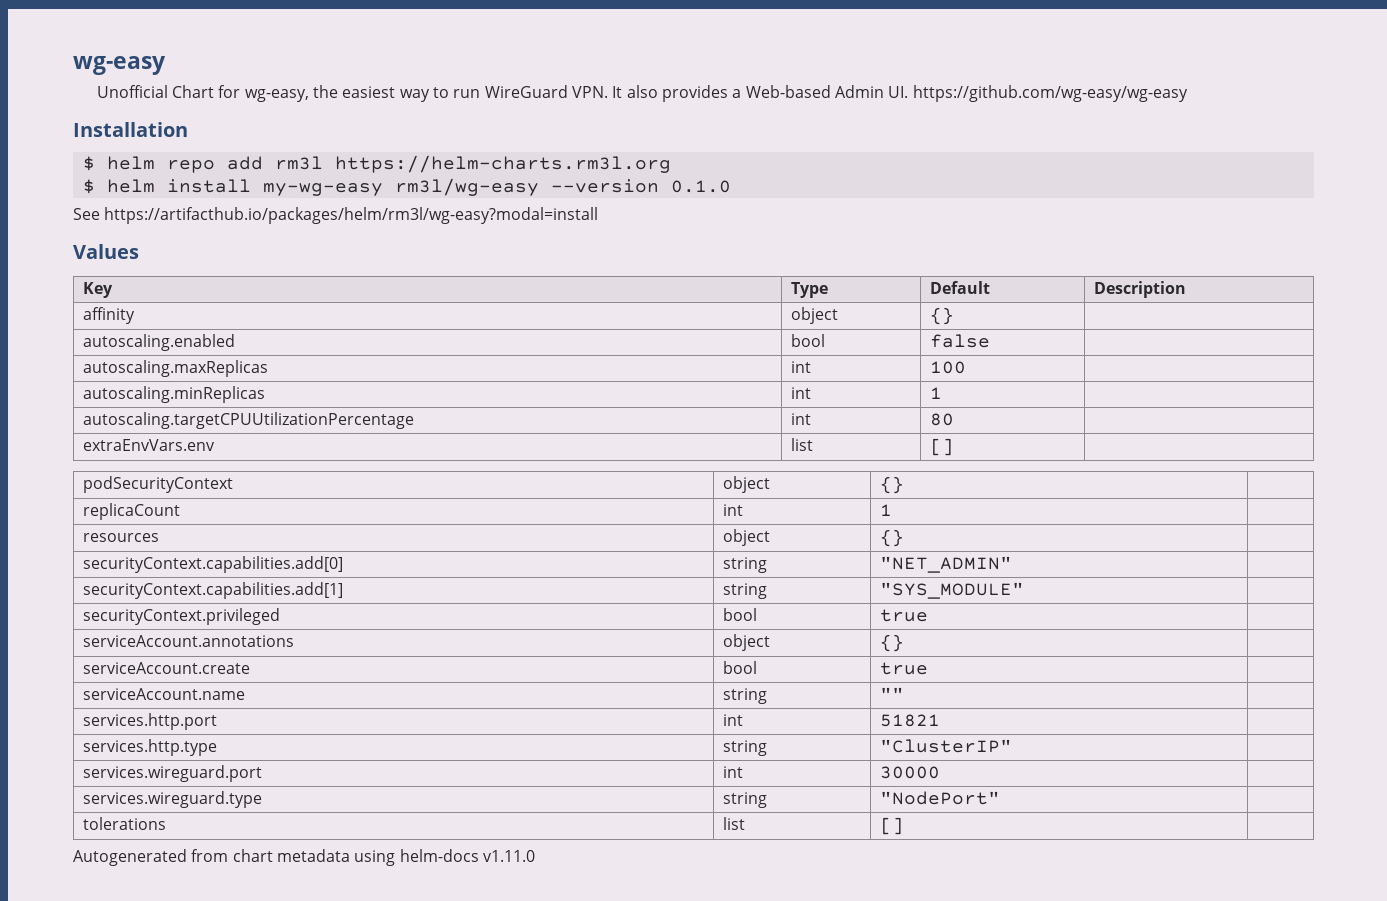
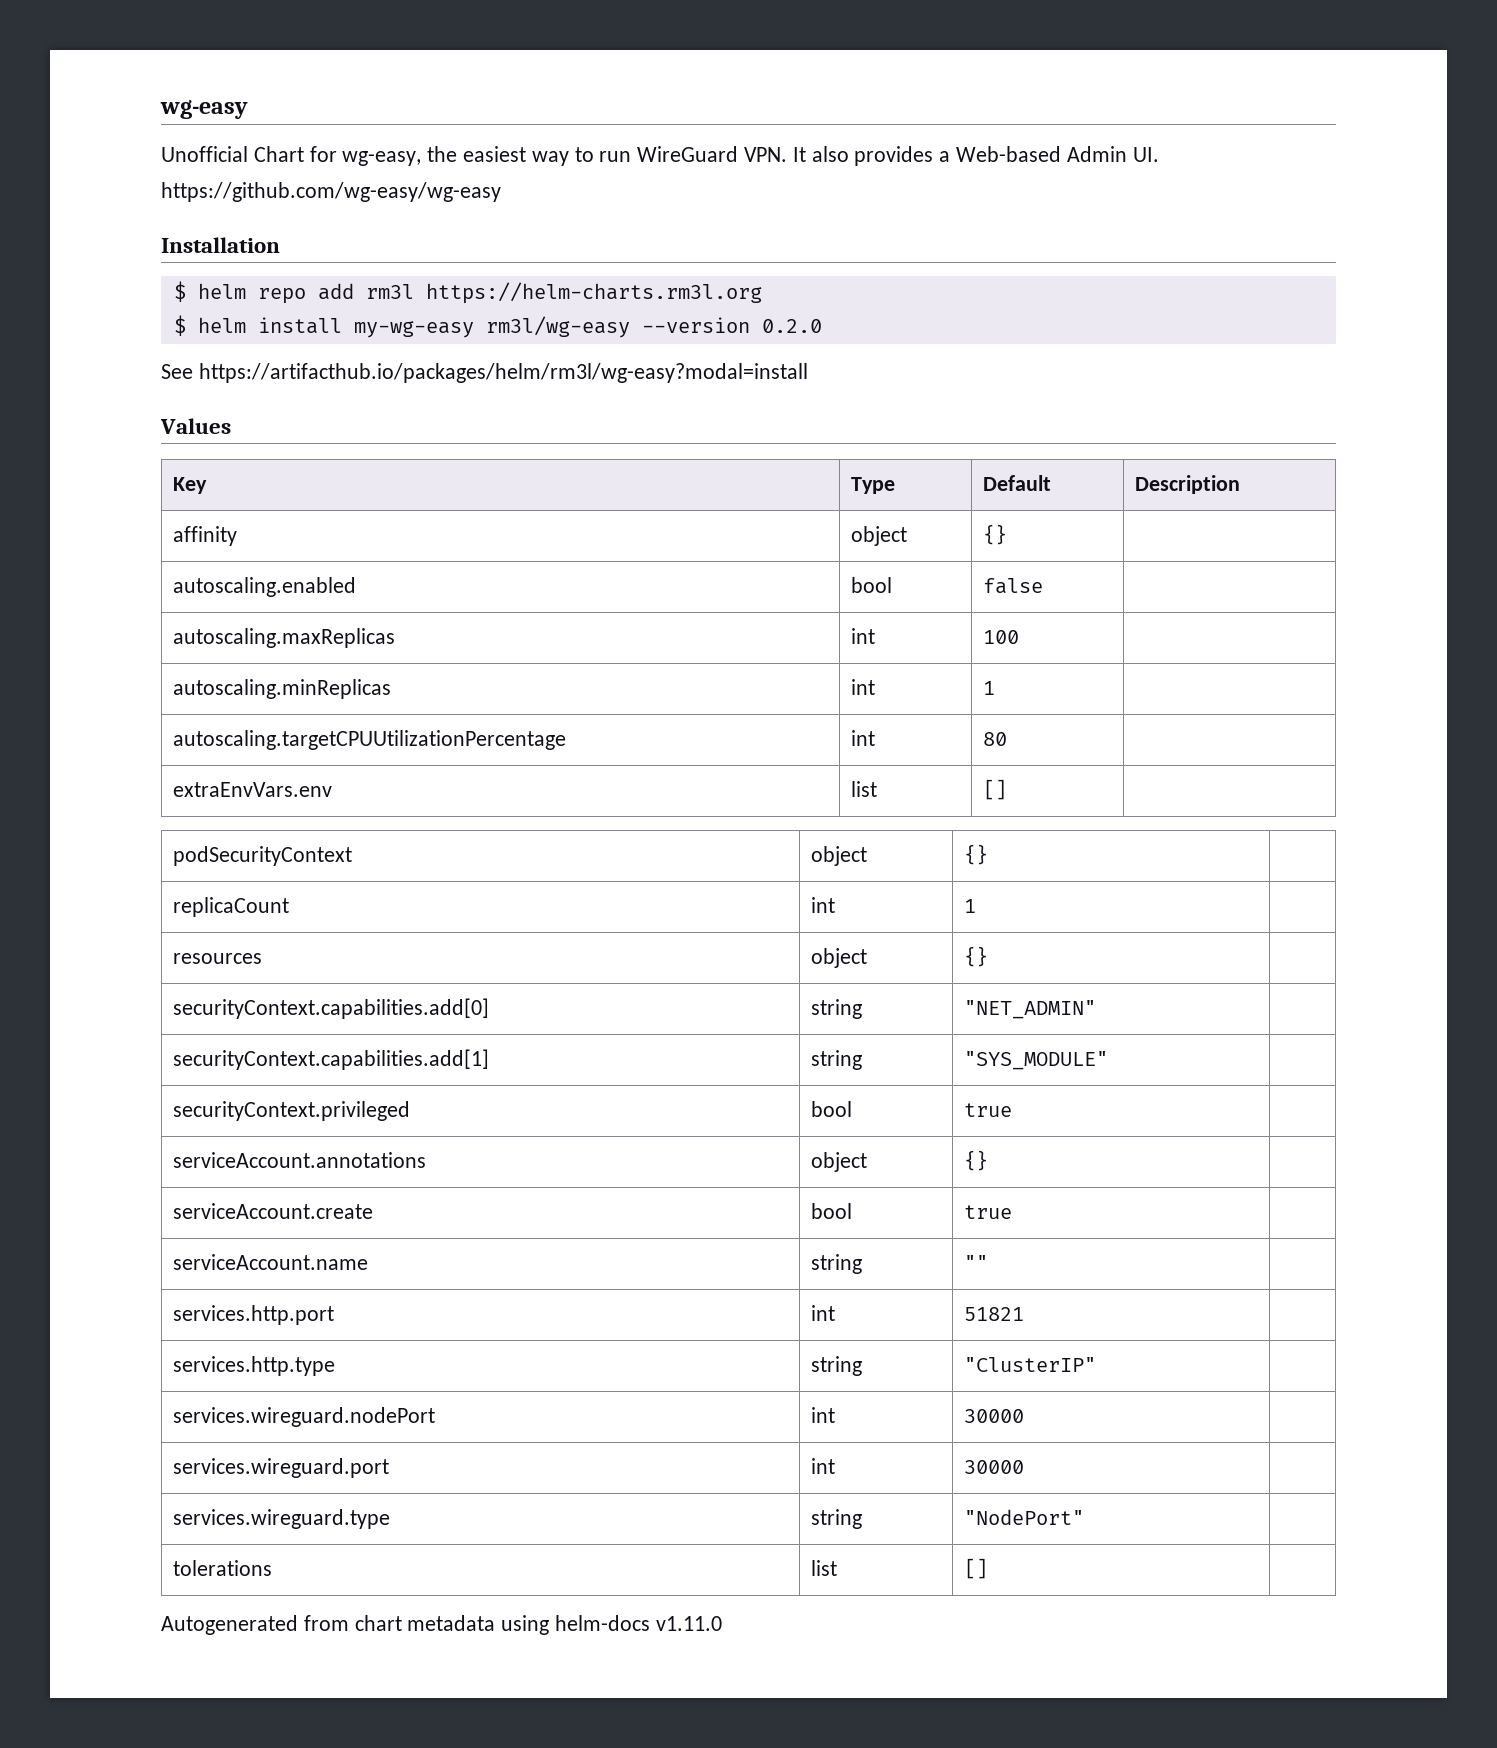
[670,180,731,193] 0.1.0 -> [761,319,822,333] 0.2.0
(1013, 746) none -> [173,1407,436,1427] [811,1407,836,1423] [964,1409,1025,1423] // services.wireguard.nodePort | int | 30000 |

